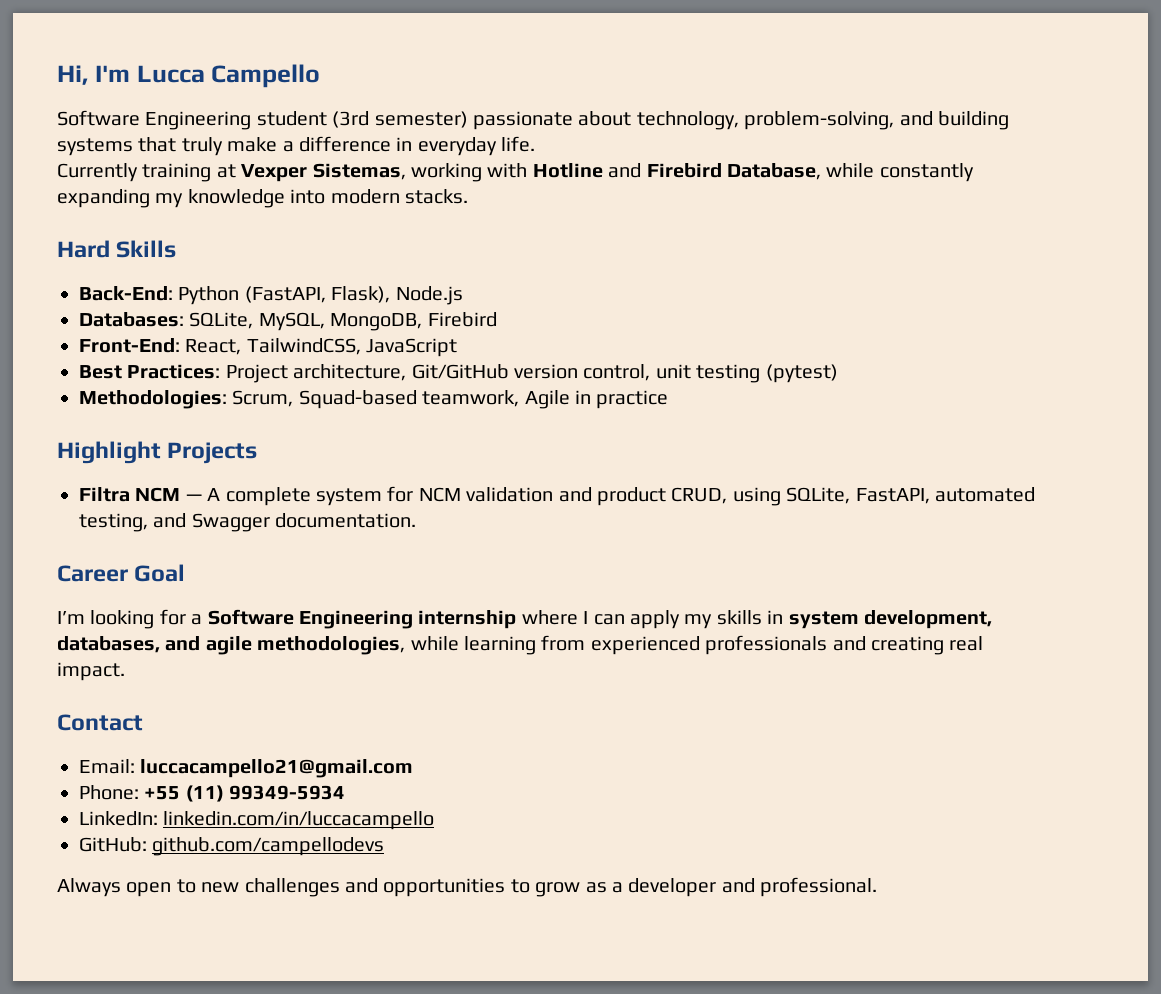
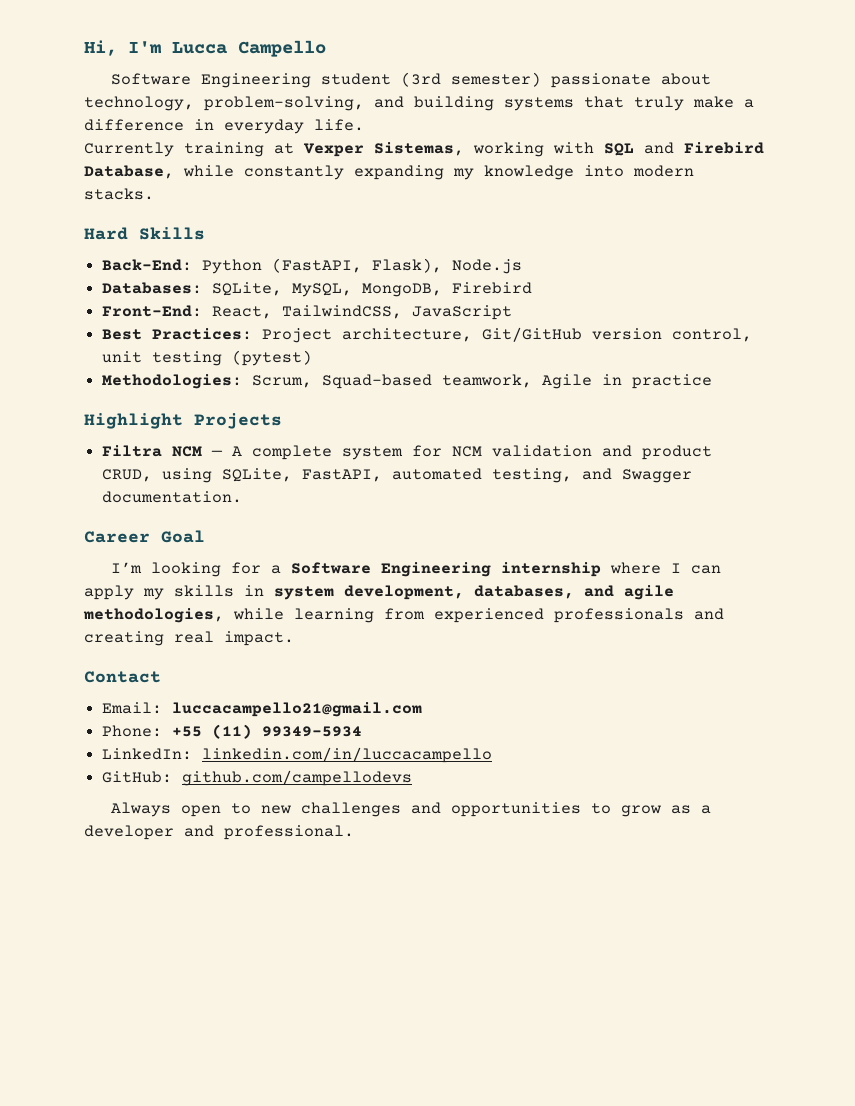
[532,163,603,178] Hotline -> [604,143,634,156] SQL

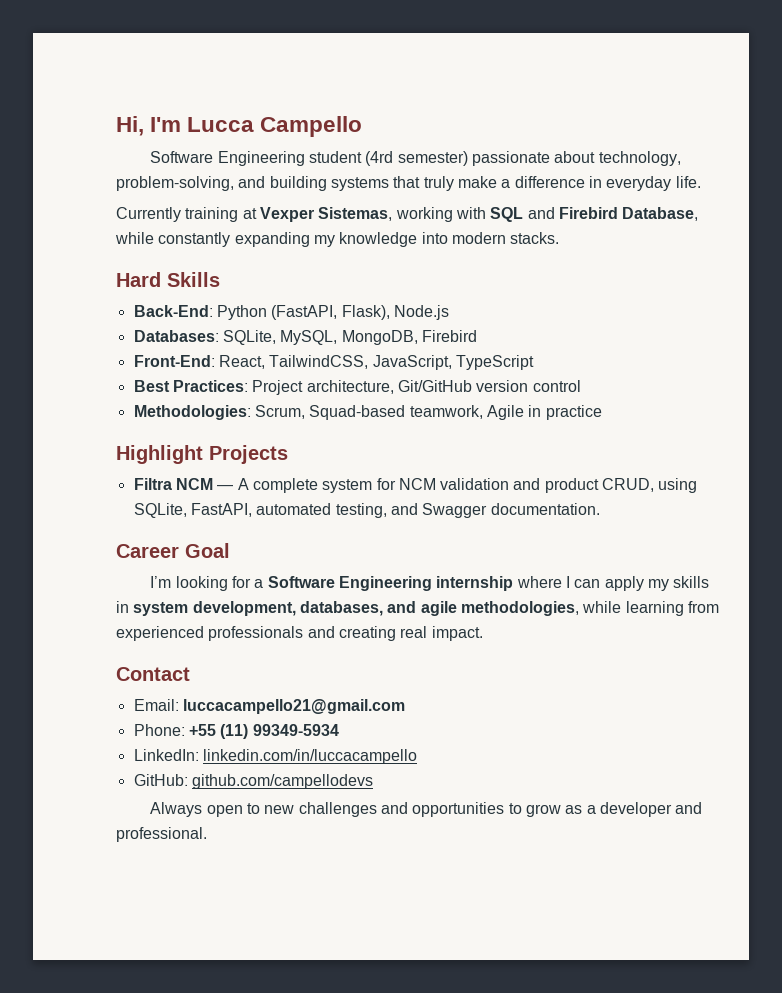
[400,72,441,87] (3rd -> [365,151,394,166] (4rd
[412,305,513,320] JavaScript -> [372,355,534,370] JavaScript, TypeScript
[672,328,753,342] [102,350,313,366] control, unit testing (pytest) -> [532,380,581,392] control

